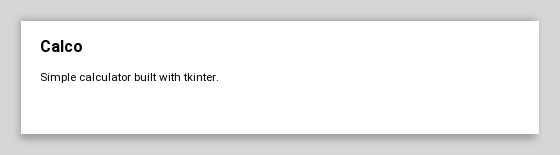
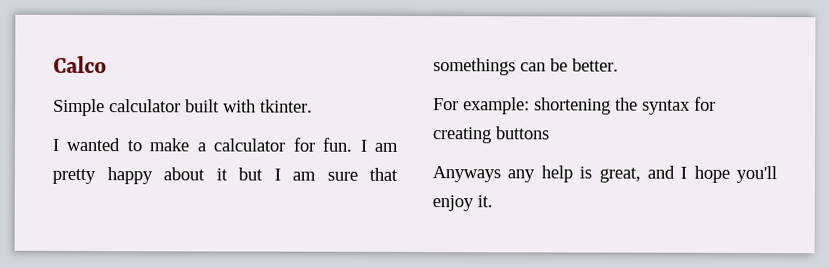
(220, 77) none -> [52,137,399,152] [52,167,398,185] [433,58,619,76] [433,96,716,115] [432,126,550,144] [432,165,777,184] [432,195,493,212] // I wanted to make a calculator for fun. I am pretty happy about it but I am sure that somethings can be better. // For example: shortening the syntax for creating buttons // Anyways any help is great, and I hope you'll enjoy it.

